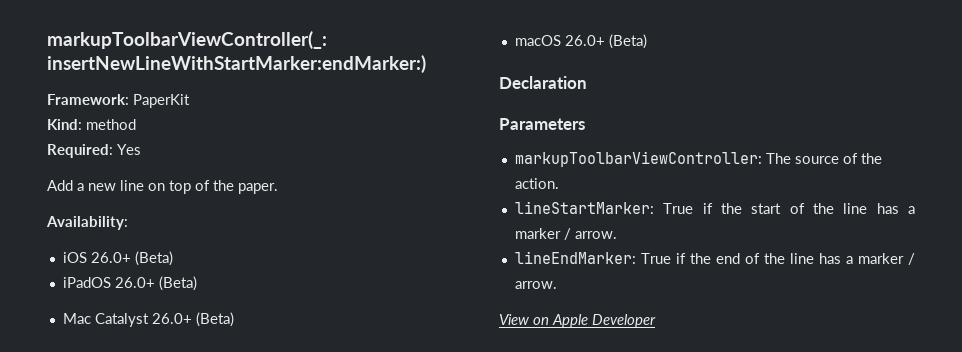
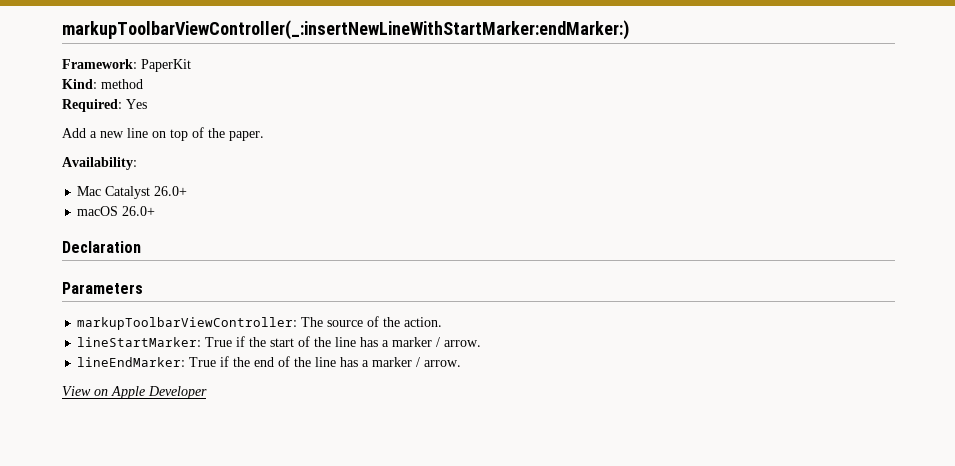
[62,251,173,266] [62,276,197,291] // iOS 26.0+ (Beta) // iPadOS 26.0+ (Beta) -> (137, 163) none
[195,312,234,327] (Beta) -> (188, 191) none
[608,34,647,49] (Beta) -> (156, 211) none

